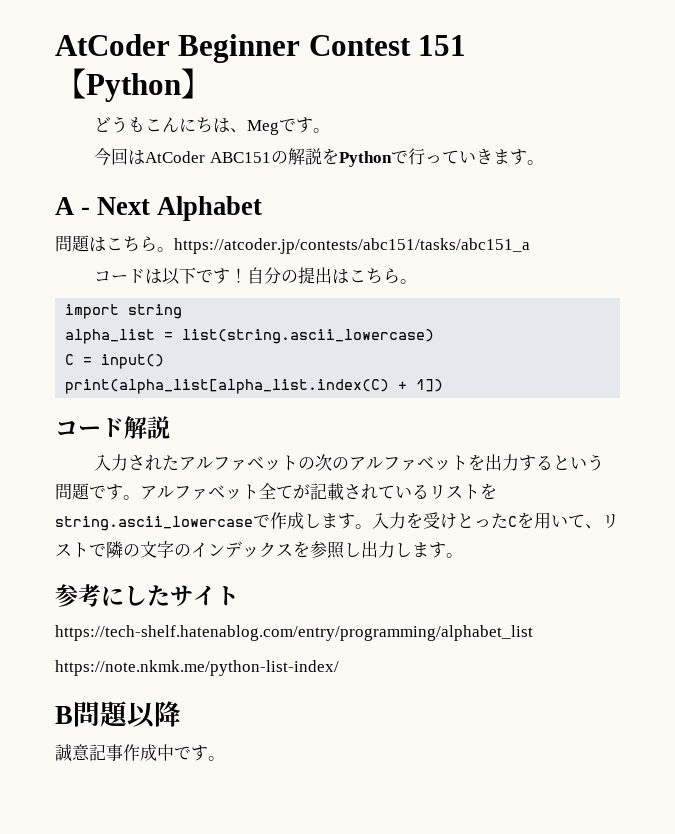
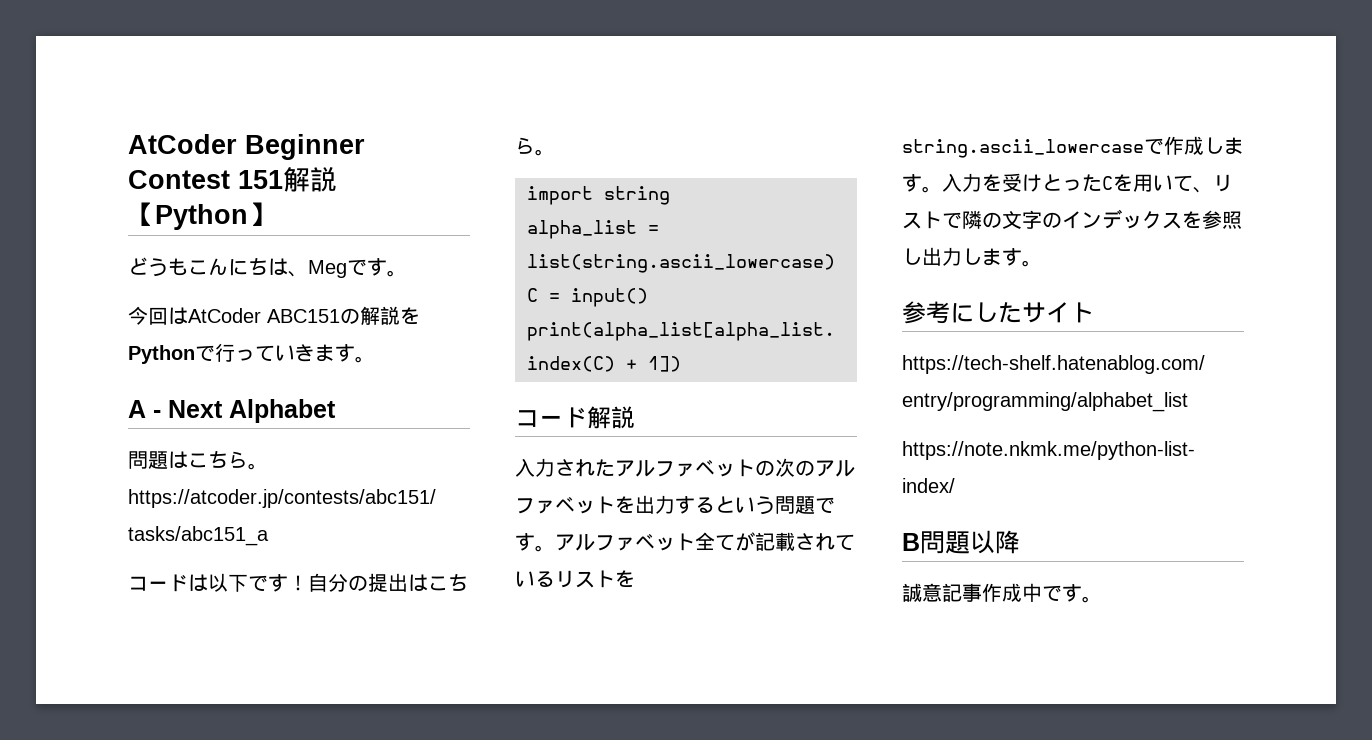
(467, 45) none -> [283,167,337,192] 解説

